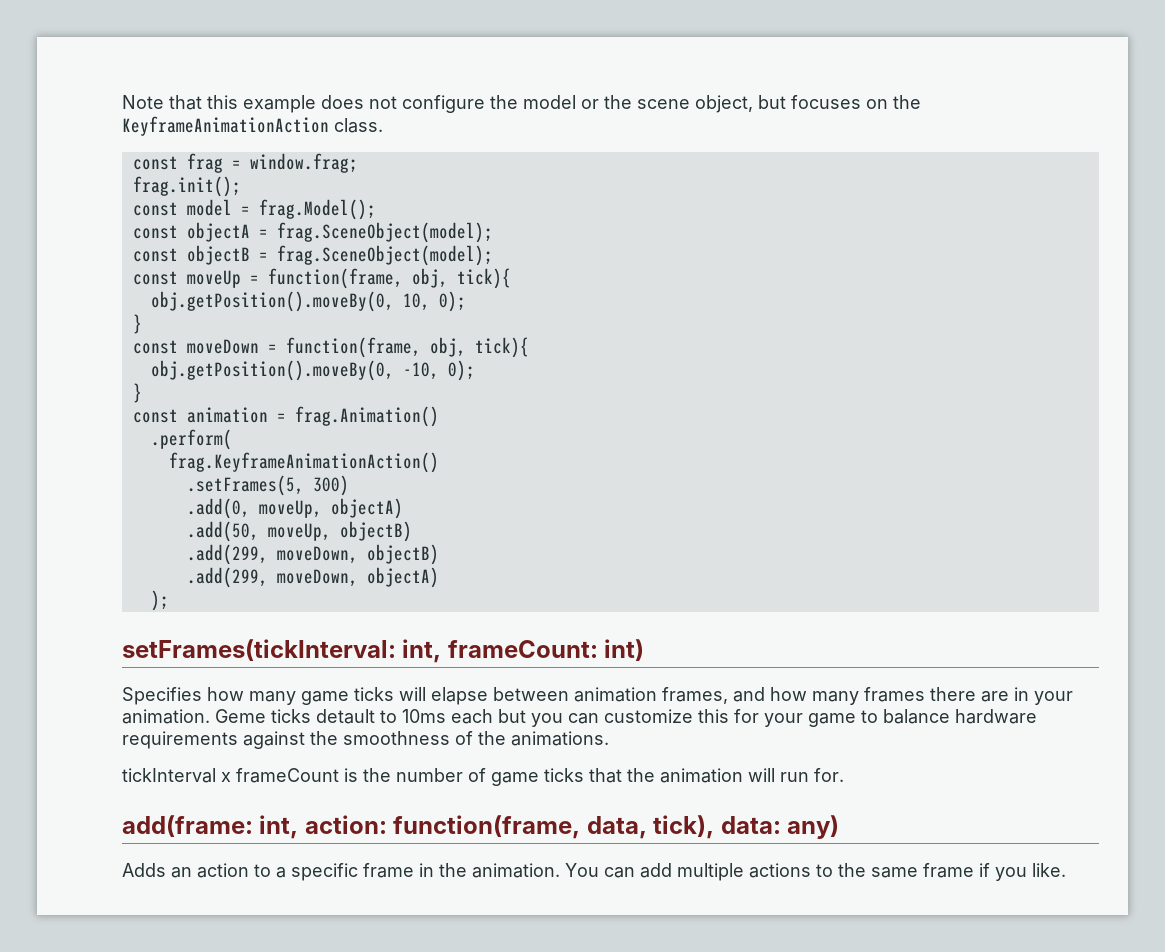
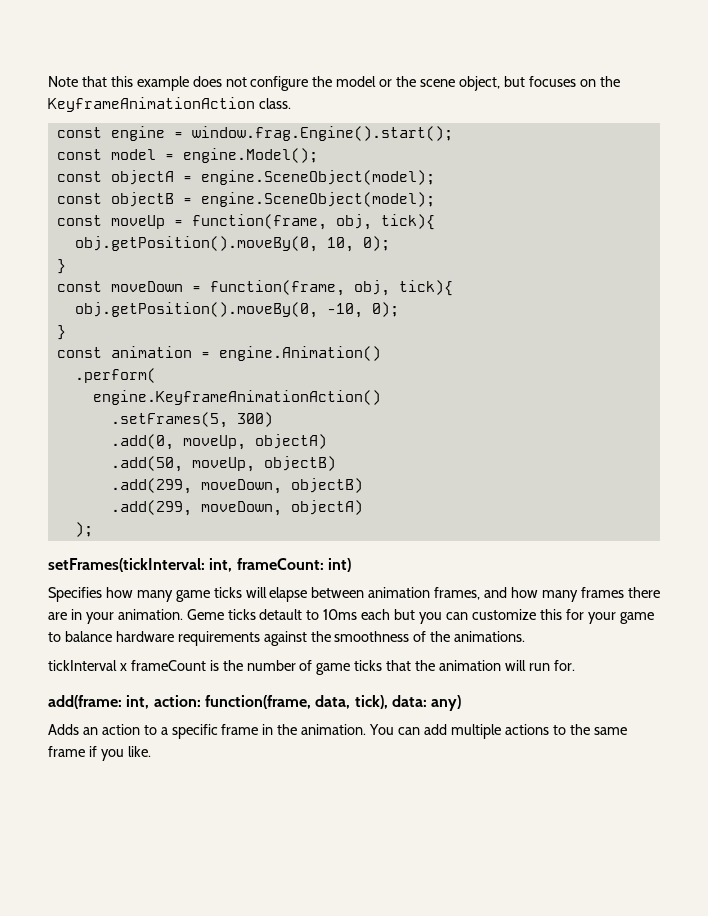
[186,153,358,173] [132,176,241,197] frag = window.frag; // frag.init(); -> [110,126,453,141] engine = window.frag.Engine().start();
[258,199,376,220] frag.Model(); -> [182,148,318,163] engine.Model();
[276,222,493,243] frag.SceneObject(model); -> [200,170,435,185] engine.SceneObject(model);
[276,245,493,266] frag.SceneObject(model); -> [200,192,435,207] engine.SceneObject(model);
[294,406,439,427] frag.Animation() -> [218,346,381,361] engine.Animation()
[168,452,439,473] frag.KeyframeAnimationAction() -> [92,390,381,405] engine.KeyframeAnimationAction()

